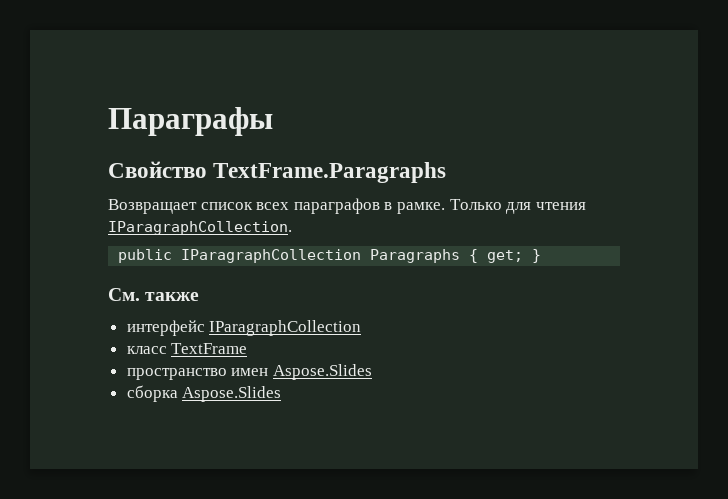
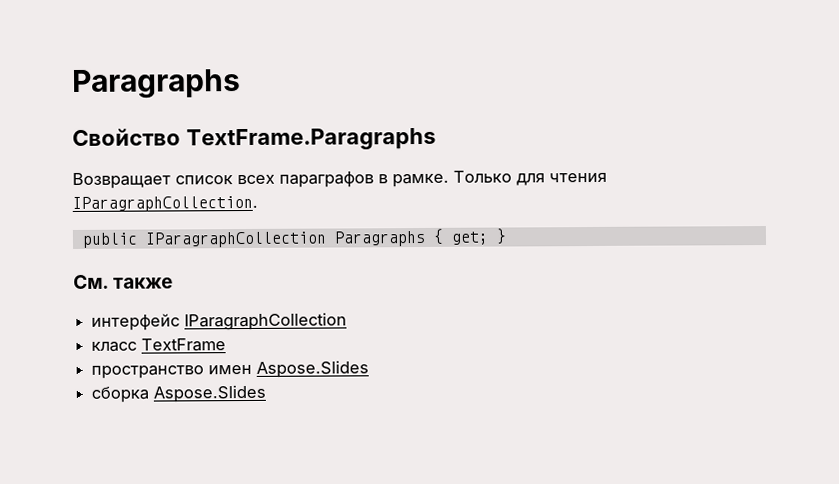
[108,107,273,136] Параграфы -> [72,69,241,99] Paragraphs

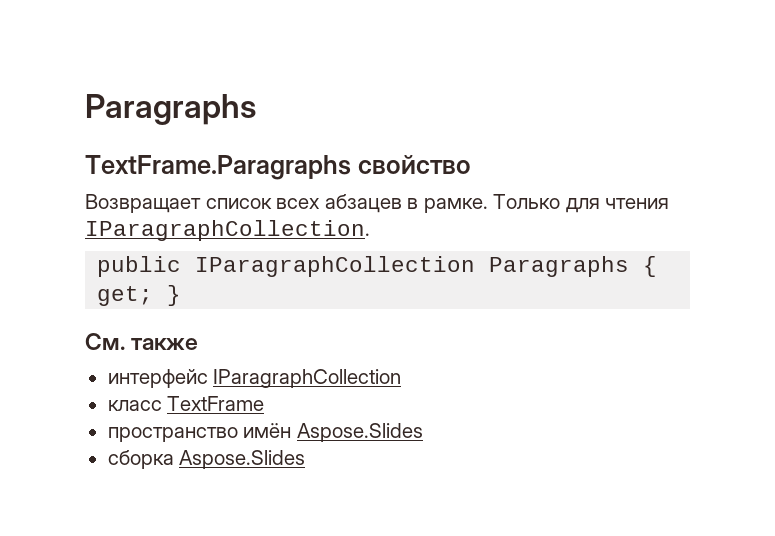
[72,128,181,146] Свойство -> (256, 109) none
(436, 139) none -> [357,155,471,174] свойство
[279,171,374,188] параграфов -> [324,194,402,213] абзацев
[208,364,253,375] имен -> [243,423,292,438] имён

